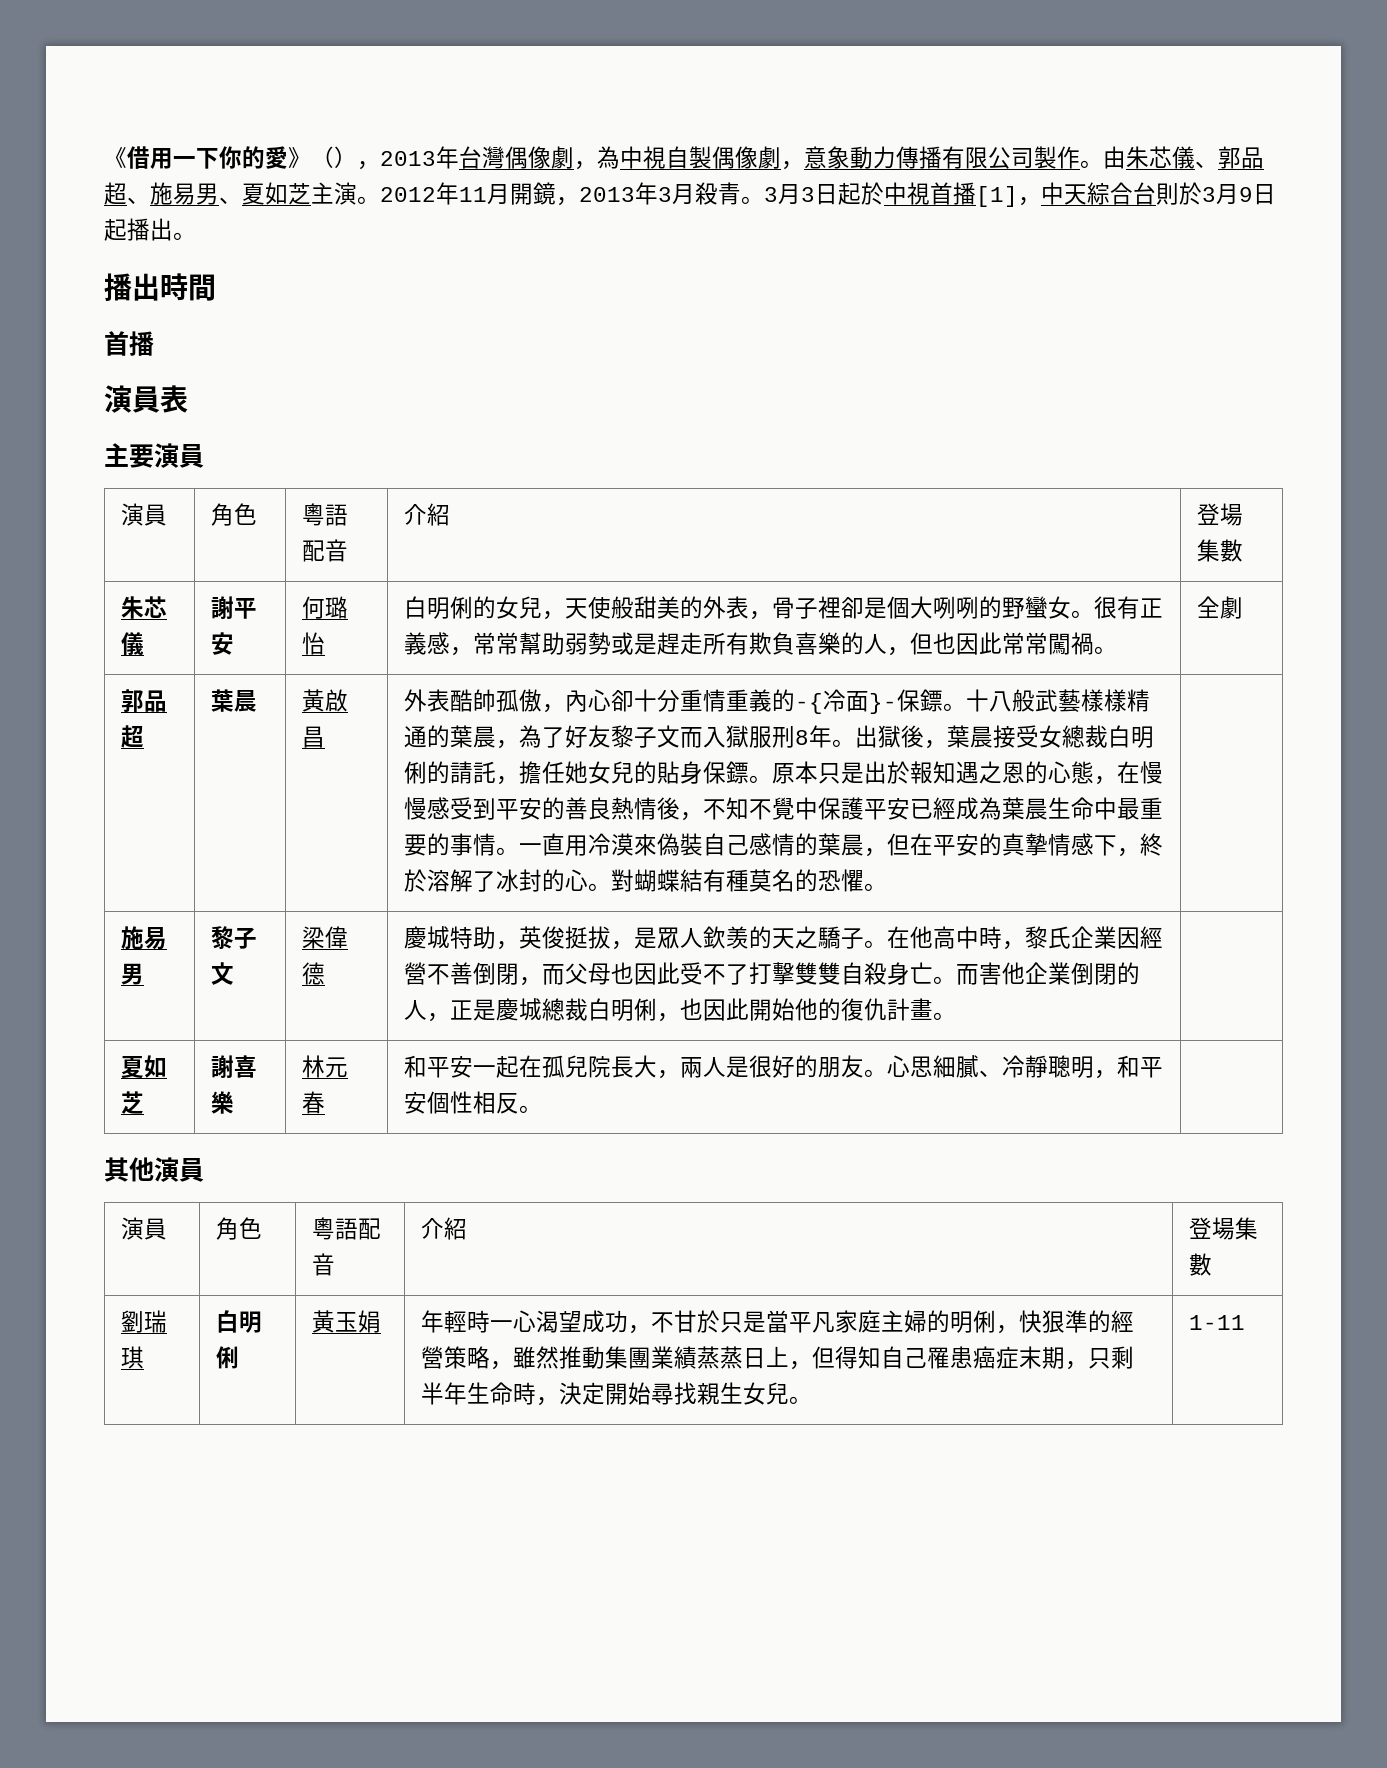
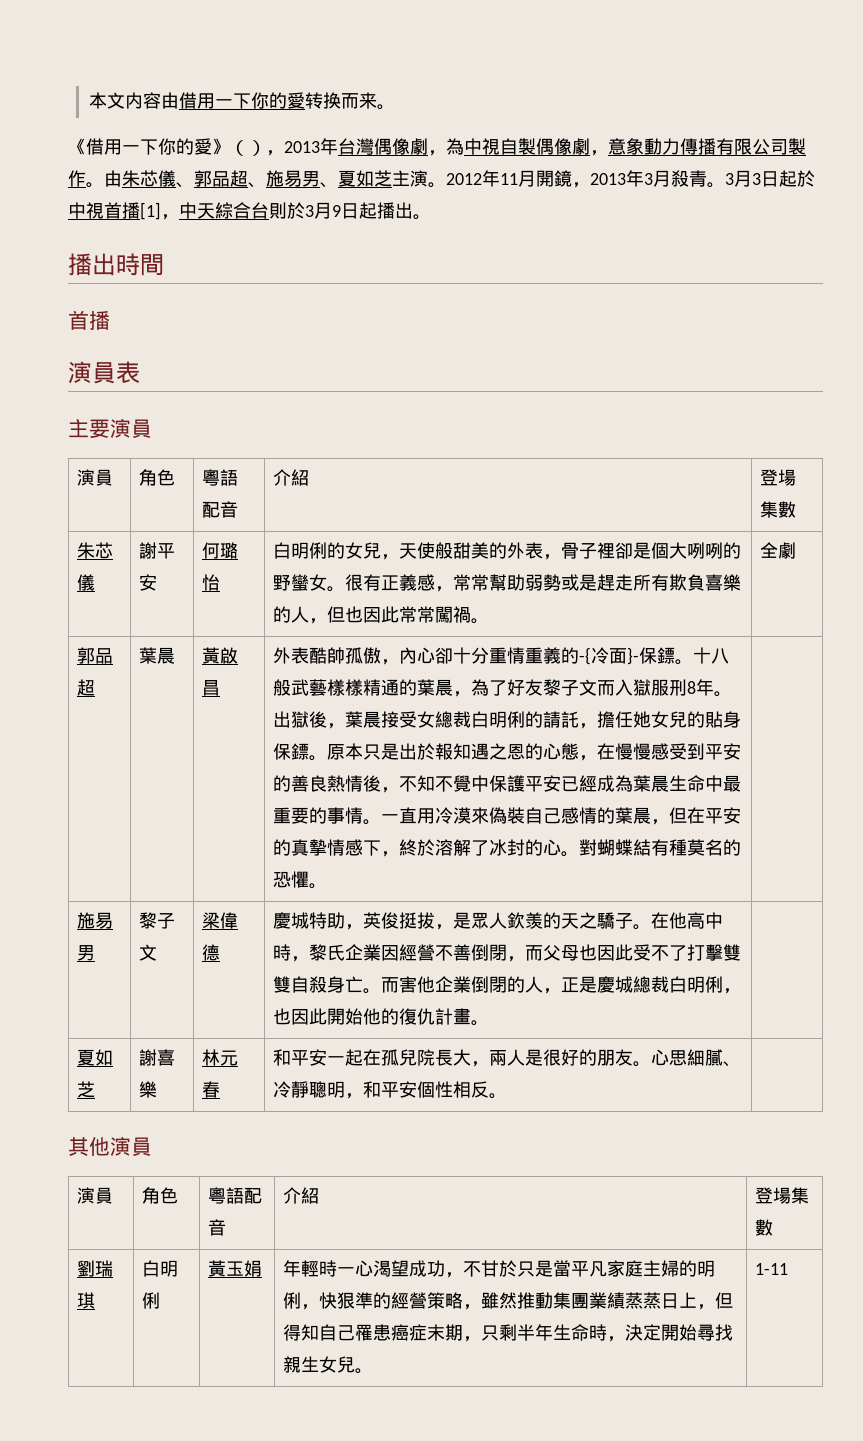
(104, 157) none -> [88,92,395,110] 本文内容由借用一下你的愛转换而来。 //

